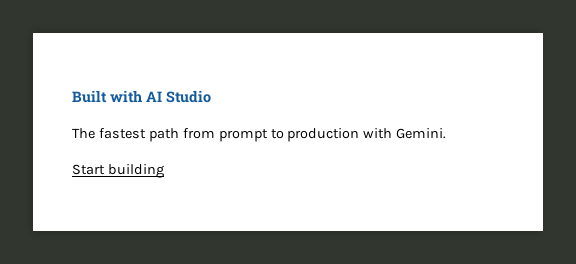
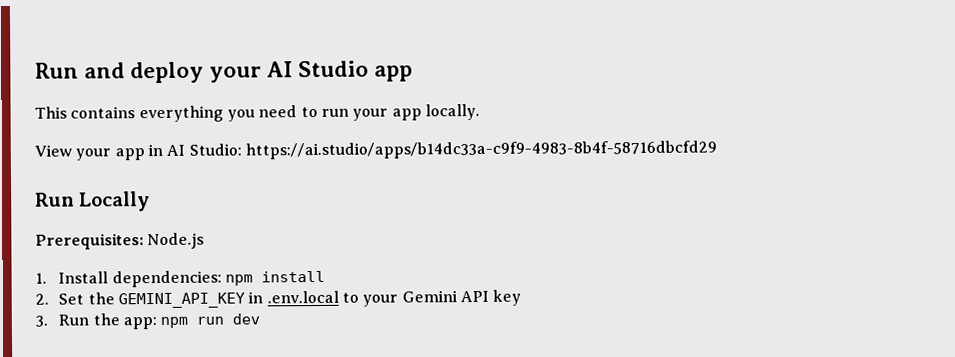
[72,90,211,103] [72,128,447,142] [72,164,164,178] Built with AI Studio // The fastest path from prompt to production with Gemini. // Start building -> [34,60,414,84] [34,103,480,123] [34,140,717,161] [35,191,151,212] [35,232,205,250] [35,270,326,288] [35,289,522,309] [35,313,261,330] Run and deploy your AI Studio app // This contains everything you need to run your app locally. // View your app in AI Studio: https://ai.studio/apps/b14dc33a-c9f9-4983-8b4f-58716dbcfd29 // Run Locally // Prerequisites: Node.js // 1. Install dependencies: npm install // 2. Set the GEMINI_API_KEY in .env.local to your Gemini API key // 3. Run the app: npm run dev

